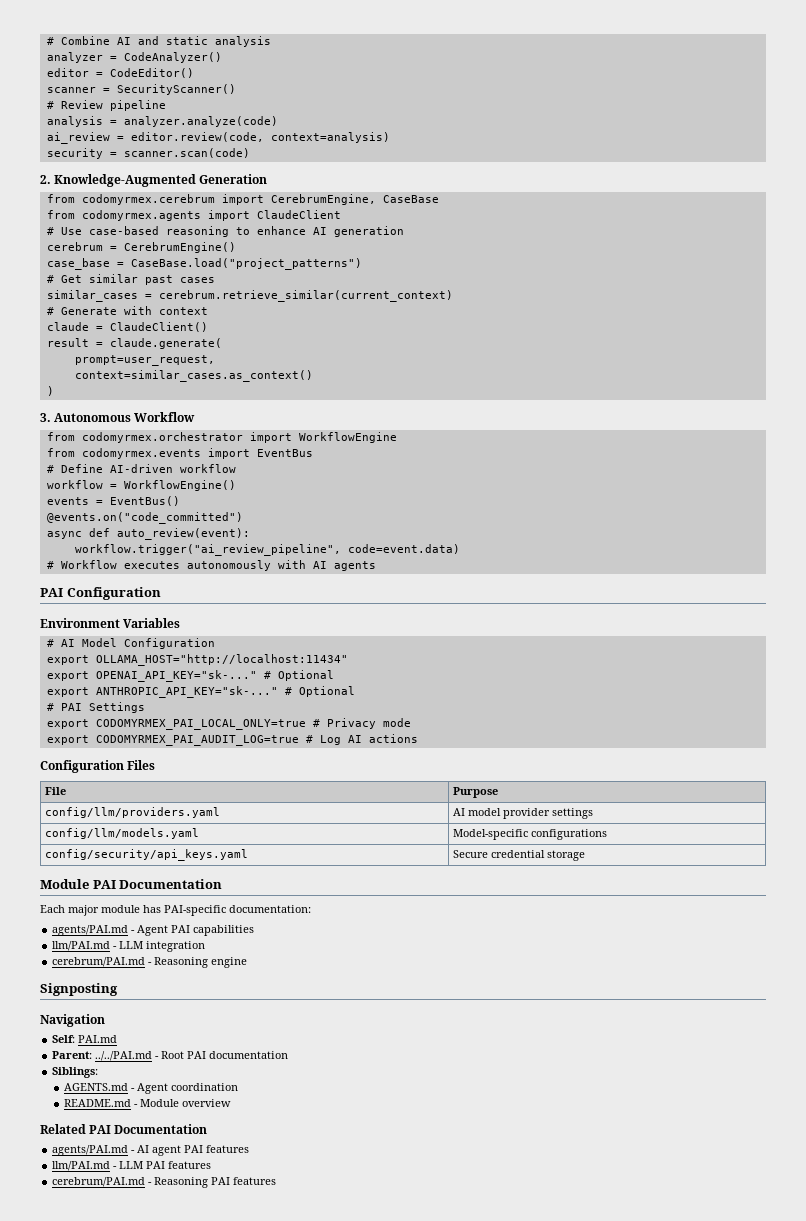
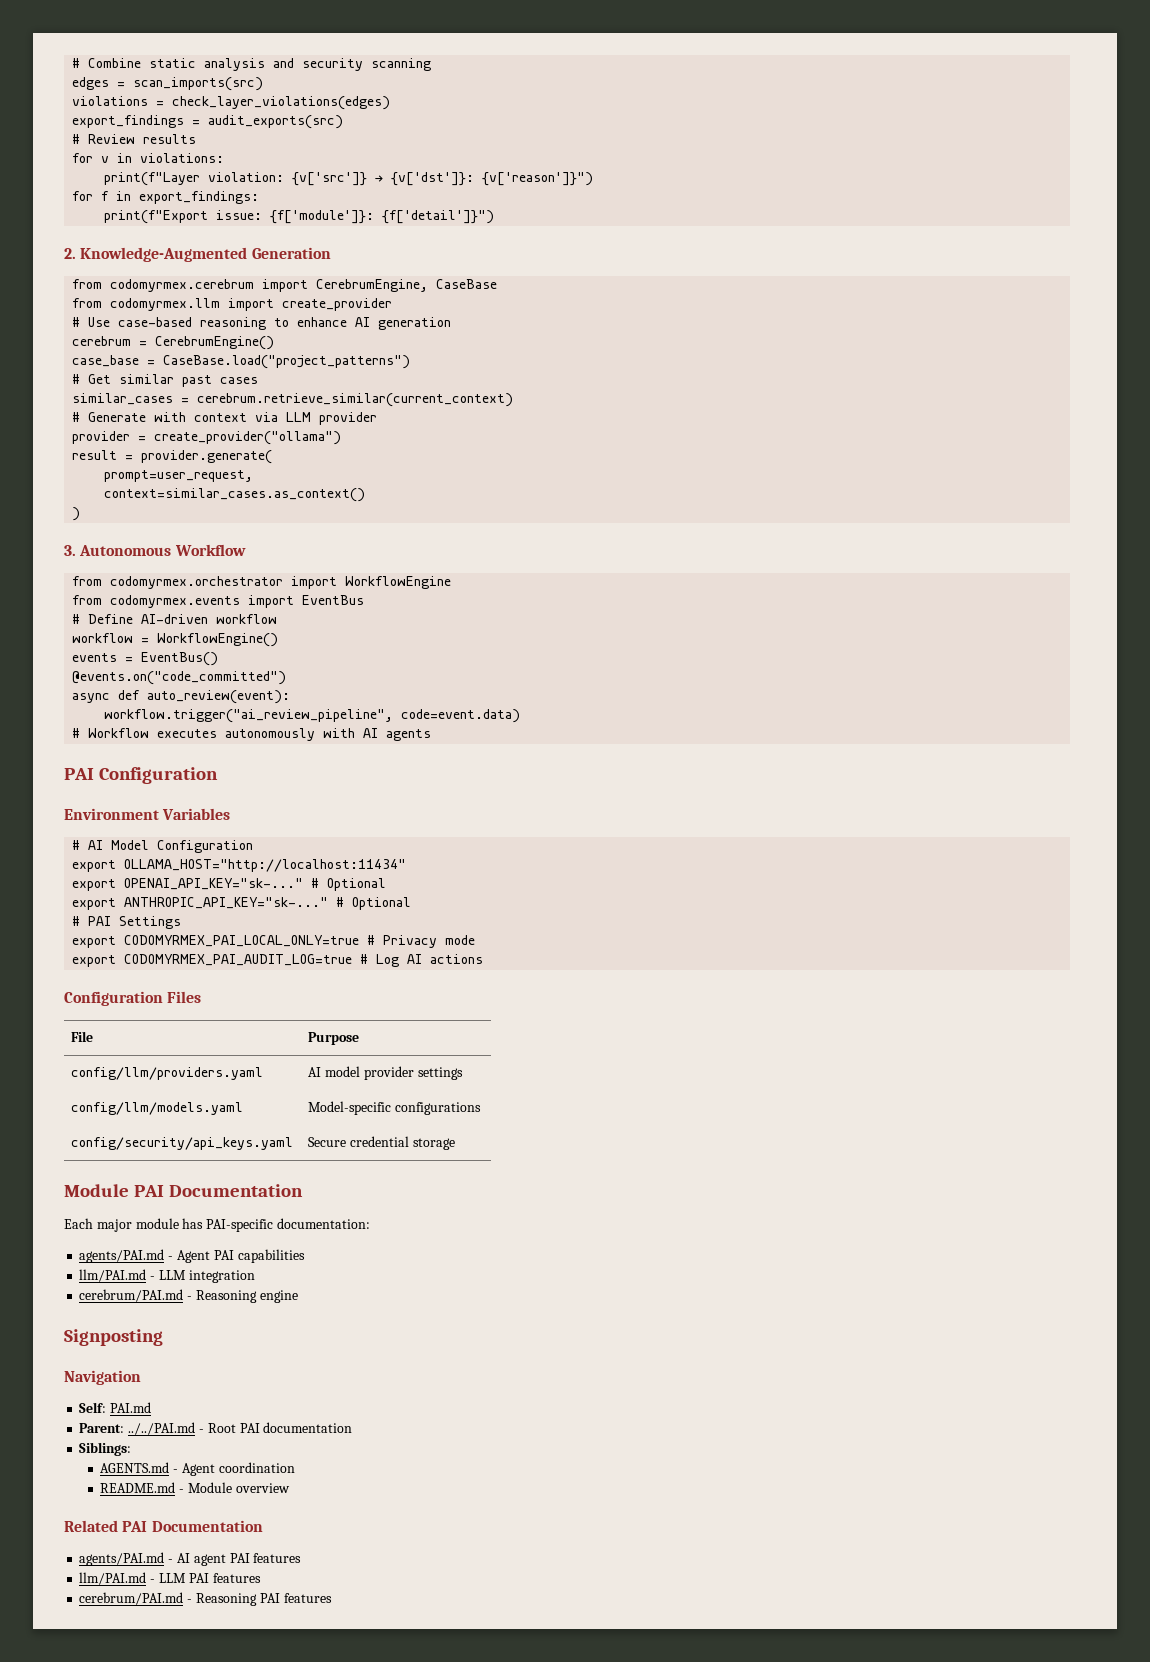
[116,36,159,45] AI and -> (142, 63) none
[46,52,222,63] [46,68,194,78] [46,84,236,95] [46,100,166,111] [46,116,278,127] [46,132,390,144] [46,148,250,159] // analyzer = CodeAnalyzer() // editor = CodeEditor() // scanner = SecurityScanner() // # Review pipeline // analysis = analyzer.analyze(code) // ai_review = editor.review(code, context=analysis) // security = scanner.scan(code) -> [273,58,432,71] [72,77,264,91] [72,96,391,110] [72,115,344,129] [72,134,197,144] [72,153,225,163] [104,172,594,186] [72,191,260,204] [104,210,495,224] and security scanning // edges = scan_imports(src) // violations = check_layer_violations(edges) // export_findings = audit_exports(src) // # Review results // for v in violations: // print(f"Layer violation: {v['src']} → {v['dst']}: {v['reason']}") // for f in export_findings: // print(f"Export issue: {f['module']}: {f['detail']}")
[81,210,341,221] codomyrmex.agents import ClaudeClient -> [110,298,393,311] codomyrmex.llm import create_provider
[46,322,208,332] // claude = ClaudeClient() -> [255,412,378,425] [72,431,342,445] via LLM provider // provider = create_provider("ollama")
[109,338,222,349] claude.generate( -> [141,450,273,464] provider.generate(

